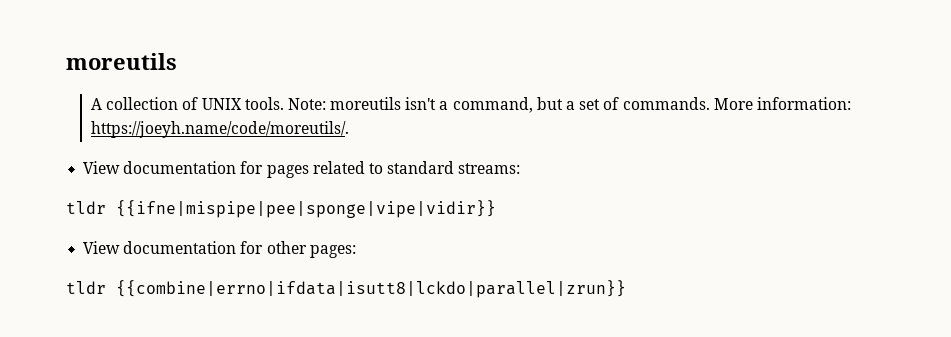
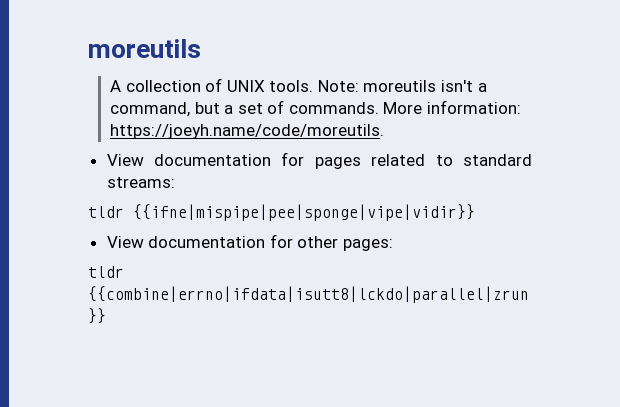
[90,121,349,138] https://joeyh.name/code/moreutils/. -> [109,124,384,139] https://joeyh.name/code/moreutils.

